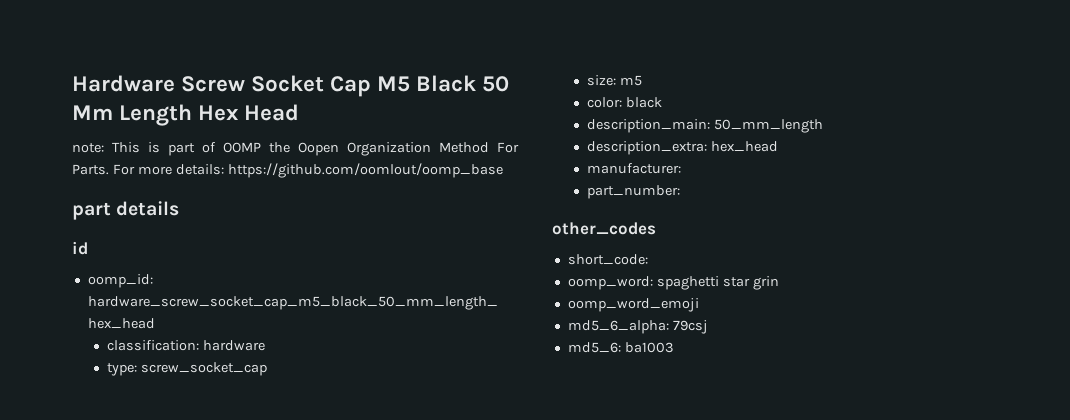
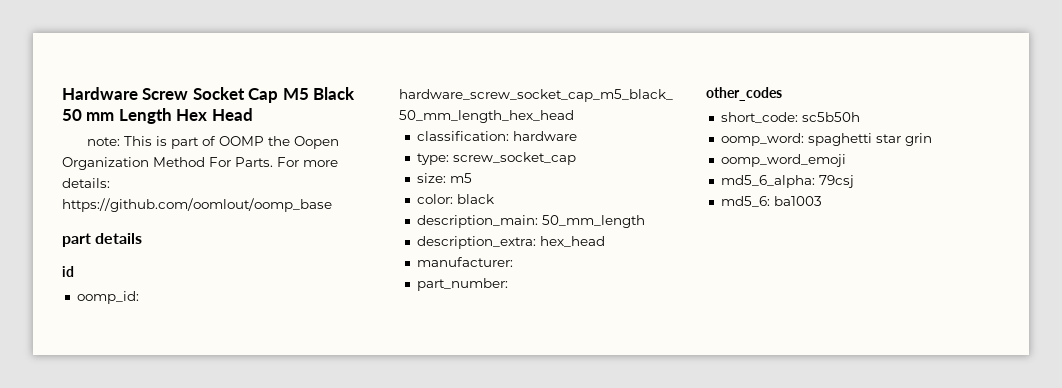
[72,105,113,120] Mm -> [86,112,115,121] mm
(648, 259) none -> [801,112,860,122] sc5b50h

